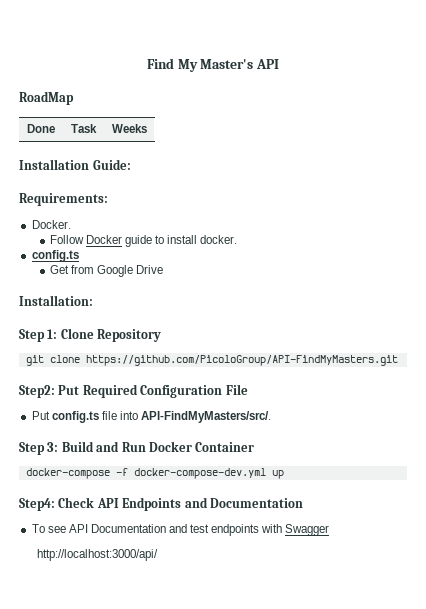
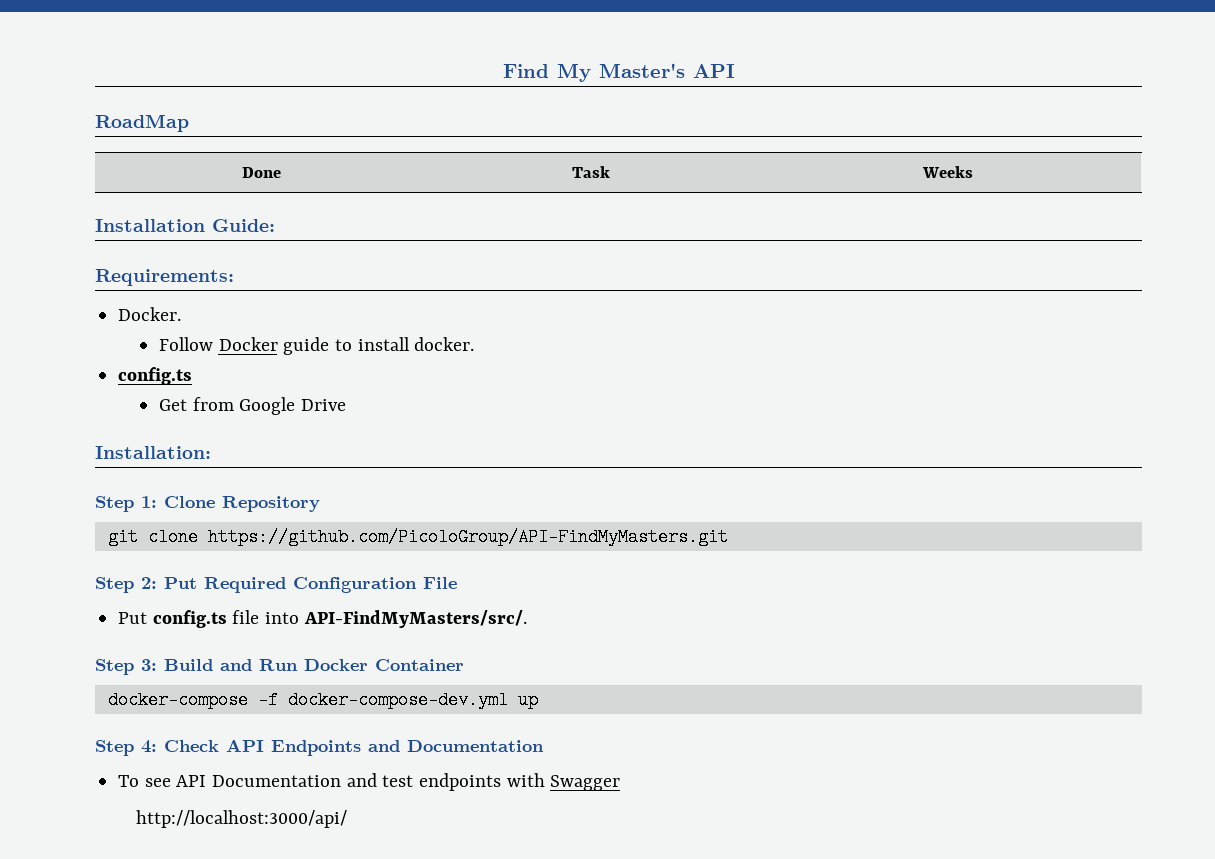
[19,385,55,398] Step2: -> [95,577,157,593] Step 2:
[19,498,55,511] Step4: -> [95,740,157,756] Step 4:

